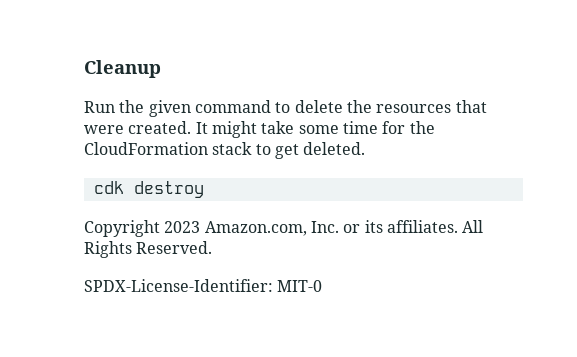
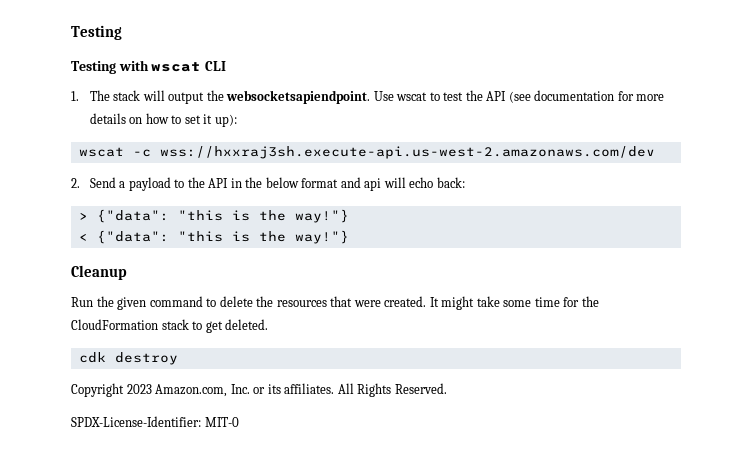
(84, 69) none -> [71,25,122,40] [71,60,226,74] [71,90,665,104] [89,113,237,127] [78,146,655,159] [71,177,465,191] [78,209,349,223] [78,230,349,244] Testing // Testing with wscat CLI // 1. The stack will output the websocketsapiendpoint. Use wscat to test the API (see documentation for more details on how to set it up): // wscat -c wss://hxxraj3sh.execute-api.us-west-2.amazonaws.com/dev // 2. Send a payload to the API in the below format and api will echo back: // > {"data": "this is the way!"} // < {"data": "this is the way!"} //

